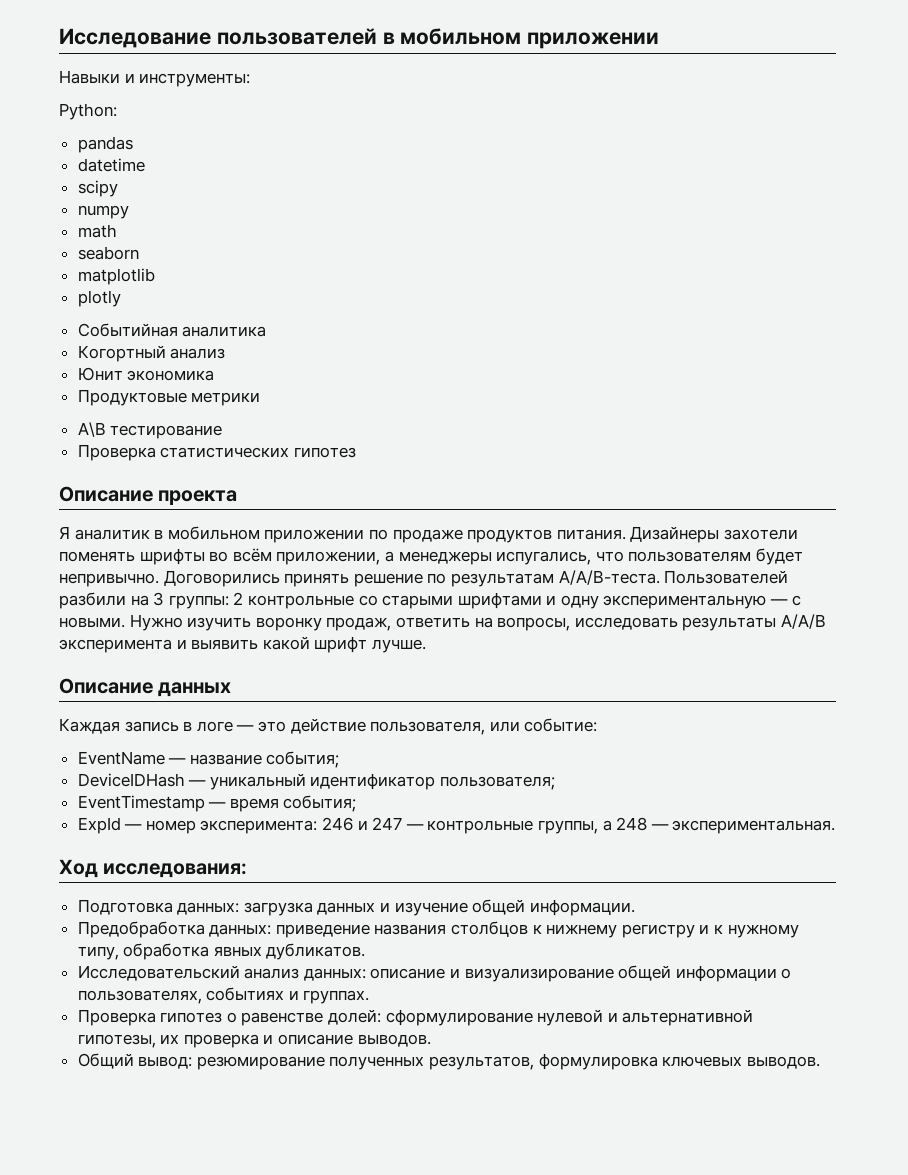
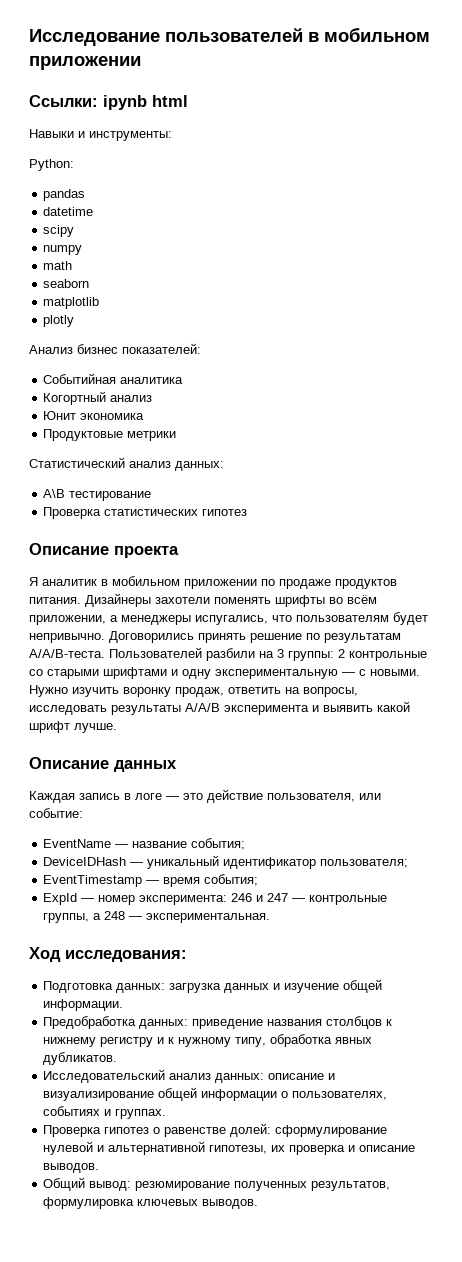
(660, 40) none -> [29,95,188,110] // Ссылки: ipynb html
(121, 298) none -> [29,343,201,354] // Анализ бизнес показателей:
(261, 399) none -> [29,457,224,471] // Статистический анализ данных:

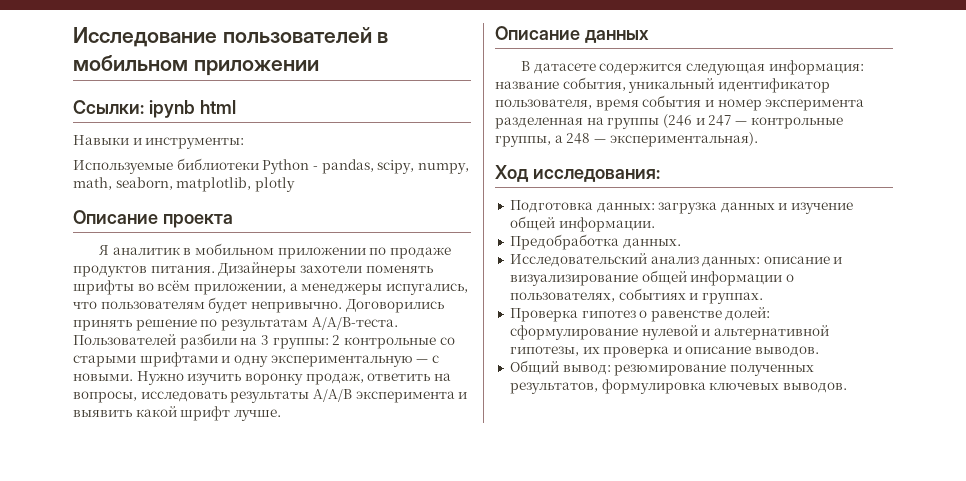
[29,159,74,171] [43,189,86,201] [43,207,94,216] [43,225,75,237] [43,245,83,255] [43,261,73,270] [43,279,90,288] [43,297,100,309] [43,315,75,327] [29,343,201,354] [43,373,184,384] [43,391,153,405] [43,411,145,420] [43,429,177,441] [29,457,224,471] [43,489,152,501] [43,507,248,519] Python: // pandas // datetime // scipy // numpy // math // seaborn // matplotlib // plotly // Анализ бизнес показателей: // Событийная аналитика // Когортный анализ // Юнит экономика // Продуктовые метрики // Статистический анализ данных: // A\B тестирование // Проверка статистических гипотез -> [73,158,469,174] [73,177,295,192] Используемые библиотеки Python - pandas, scipy, numpy, math, seaborn, matplotlib, plotly
[29,789,381,803] [29,808,83,818] [43,838,246,850] [43,855,409,869] [43,874,259,887] [43,893,253,905] Каждая запись в логе — это действие пользователя, или событие: // EventName — название события; // DeviceIDHash — уникальный идентификатор пользователя; // EventTimestamp — время события; // ExpId — номер эксперимента: 246 -> [521,60,864,75] [495,77,830,93] [495,95,865,111] [495,114,692,129] В датасете содержится следующая информация: название события, уникальный идентификатор пользователя, время события и номер эксперимента разделенная на группы (246
[146,913,271,923] экспериментальная. -> [609,132,758,147] экспериментальная).
[139,1016,393,1029] [43,1034,373,1047] [43,1052,118,1065] данных: приведение названия столбцов к нижнему регистру и к нужному типу, обработка явных дубликатов. -> [622,238,681,249] данных.

